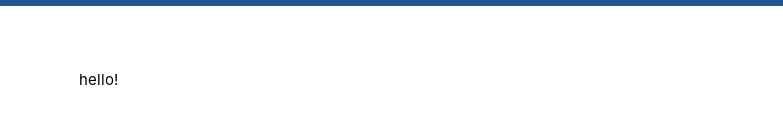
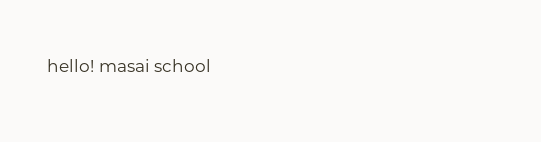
(118, 79) none -> [98,59,212,72] masai school

